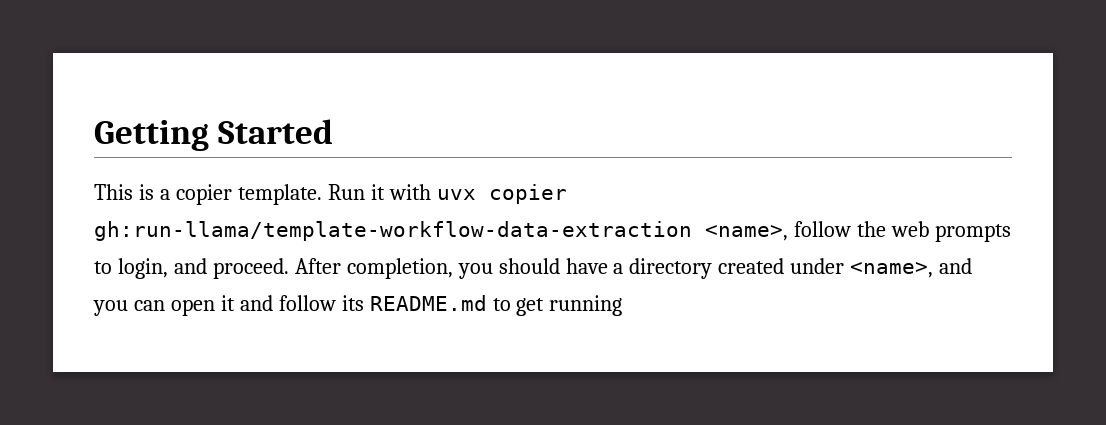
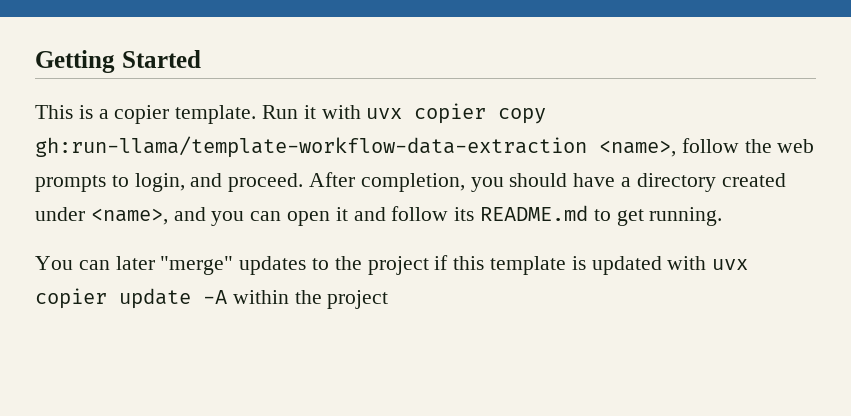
(567, 194) none -> [498,108,547,124] copy
[549,295,623,316] running -> [649,207,723,226] [35,255,749,275] [35,288,389,309] running. // You can later "merge" updates to the project if this template is updated with uvx copier update -A within the project

